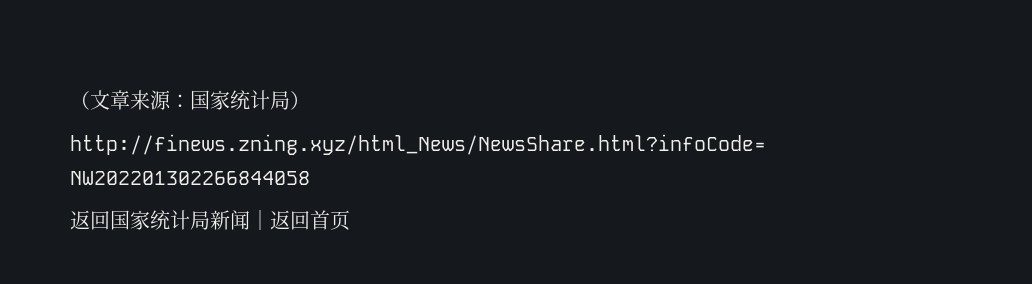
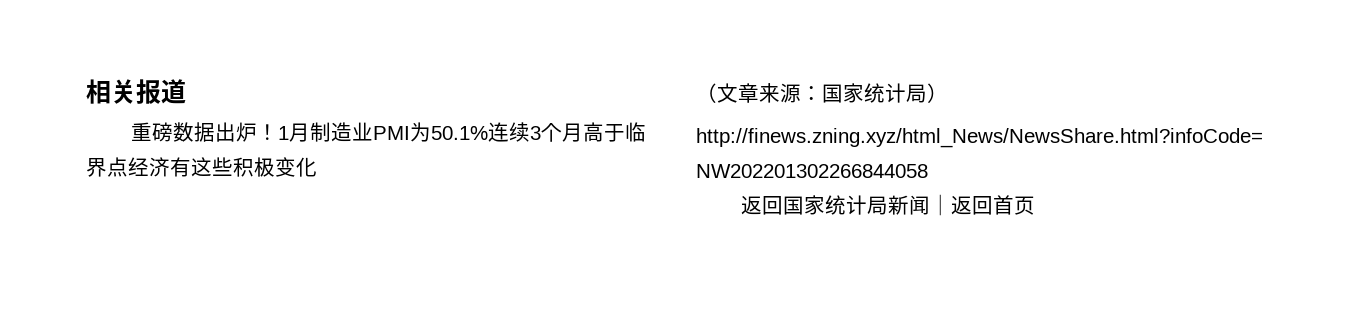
(70, 100) none -> [86,79,186,104] [130,122,646,142] [86,157,317,177] 相关报道 // 重磅数据出炉！1月制造业PMI为50.1%连续3个月高于临界点经济有这些积极变化 //

